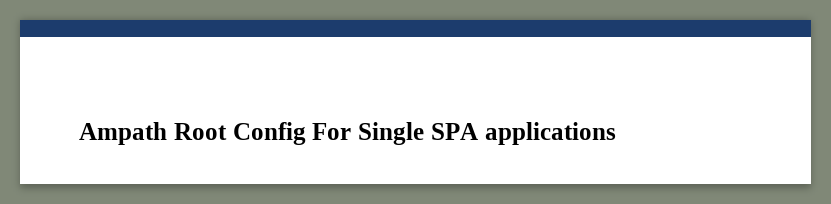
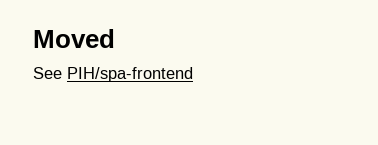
[79,122,616,145] Ampath Root Config For Single SPA applications -> [33,29,115,48] [33,67,193,82] Moved // See PIH/spa-frontend

